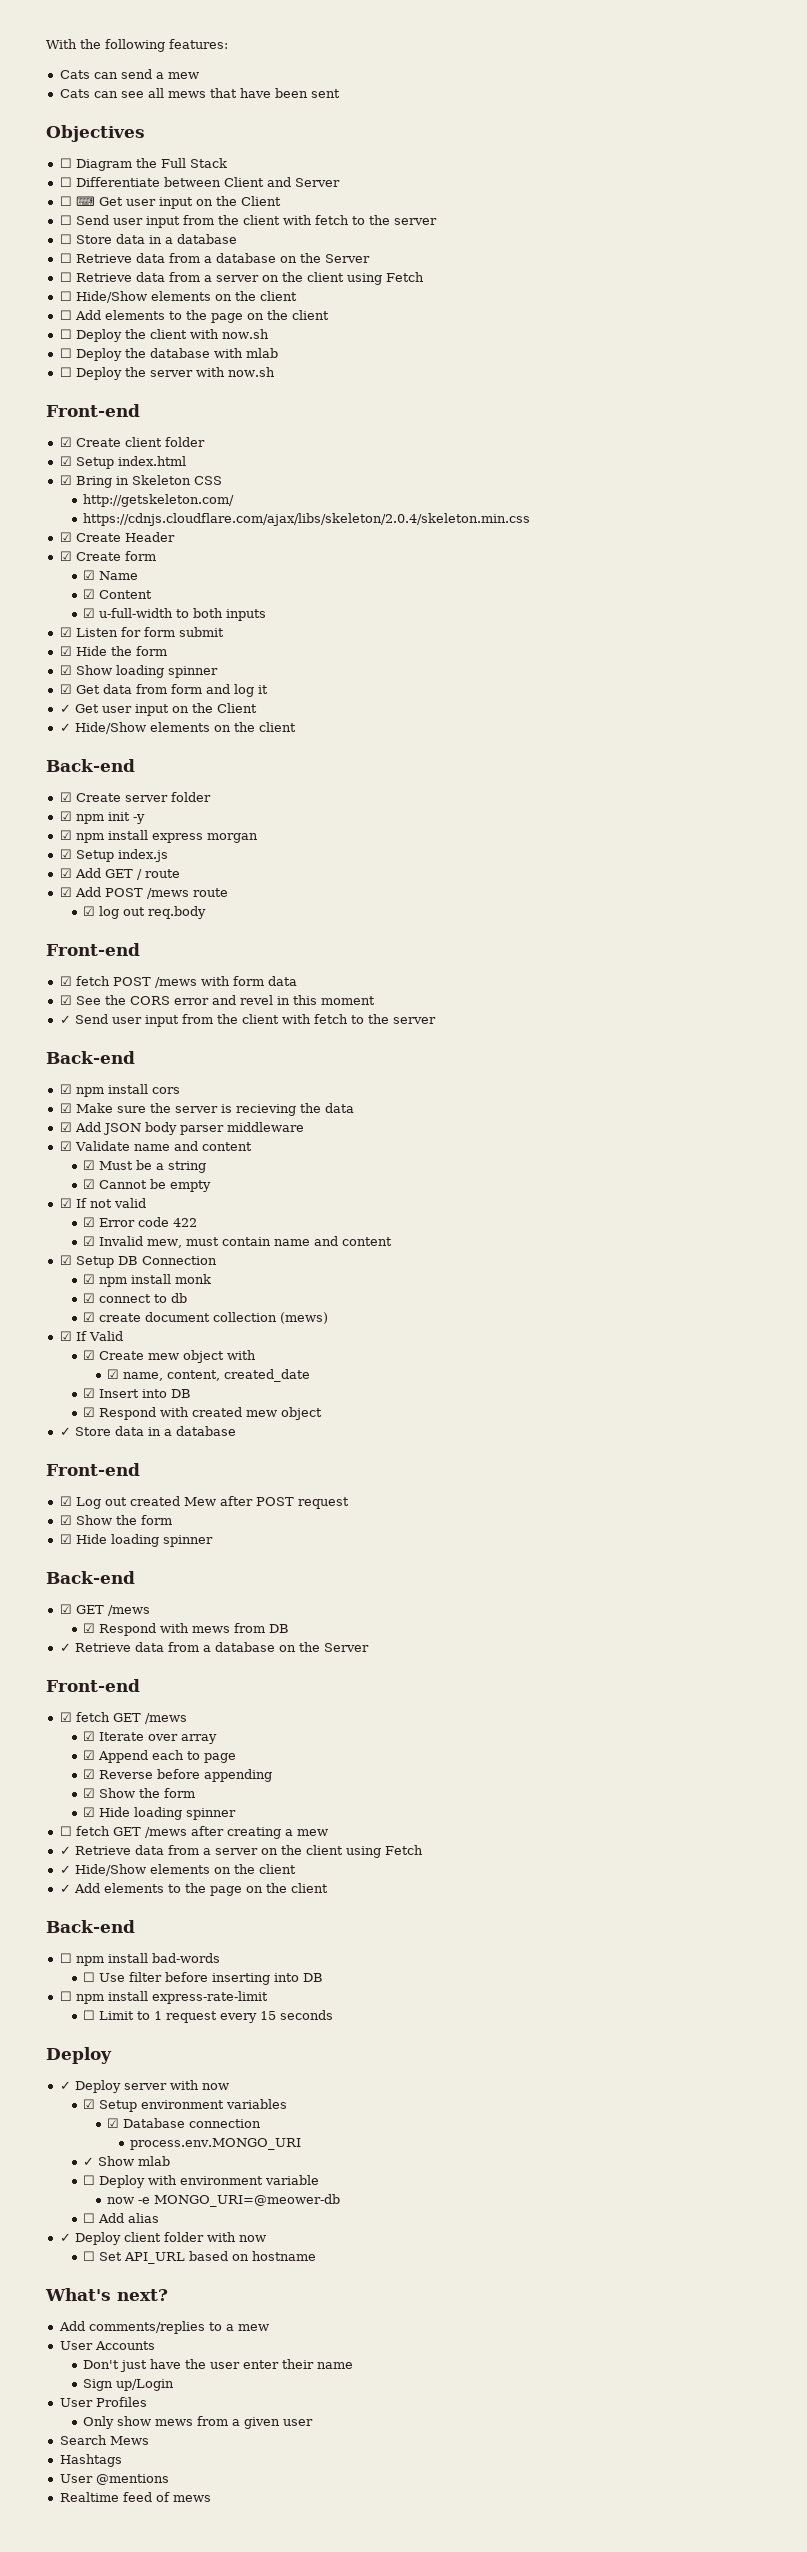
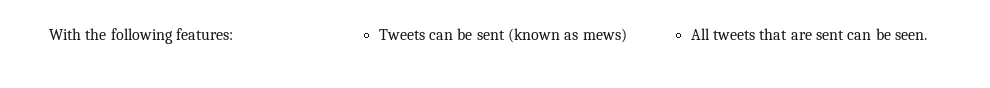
[59,69,199,79] [59,88,340,98] [46,125,145,142] [59,158,227,171] [59,177,340,187] [59,196,281,209] [59,215,437,228] [59,234,237,244] [59,253,370,263] [59,272,424,285] [59,291,297,303] [59,310,329,323] [59,329,269,342] [59,348,278,361] [59,367,275,380] [46,404,140,417] [59,437,205,447] [59,456,186,469] [59,475,222,488] [83,494,235,507] [83,513,531,526] [59,532,175,542] [59,551,156,561] [83,570,139,580] [83,589,153,599] [83,608,267,621] [59,627,224,637] [59,646,167,656] [59,665,218,678] [59,684,268,697] [59,703,257,716] [59,722,296,734] [46,759,135,772] [59,792,211,802] [59,811,145,824] [59,830,258,843] [59,849,168,862] [59,868,180,880] [59,887,228,899] [83,906,207,919] [46,943,140,956] [59,976,297,988] [59,995,375,1005] [59,1014,436,1027] [46,1051,135,1064] [59,1084,180,1097] [59,1103,354,1116] [59,1122,304,1135] [59,1141,252,1151] [83,1160,207,1173] [83,1179,212,1192] [59,1198,146,1208] [83,1217,198,1227] [83,1236,393,1248] [59,1255,217,1268] [83,1274,212,1287] [83,1293,188,1303] [83,1312,329,1324] [59,1331,123,1341] [83,1350,257,1363] [106,1369,310,1382] [83,1388,192,1398] [83,1407,323,1420] [59,1426,236,1436] [46,1463,140,1476] [59,1496,349,1509] [59,1515,172,1525] [59,1534,213,1547] [46,1571,135,1584] [59,1604,150,1616] [83,1623,290,1636] [59,1642,369,1652] [46,1679,140,1692] [59,1712,187,1724] [83,1731,218,1744] [83,1750,237,1763] [83,1769,273,1782] [83,1788,196,1798] [83,1807,237,1820] [59,1826,328,1839] [59,1845,423,1858] [59,1864,296,1876] [59,1883,328,1896] [46,1920,135,1933] [59,1953,220,1966] [83,1972,324,1985] [59,1991,268,2004] [83,2010,334,2023] [46,2047,112,2064] [59,2080,229,2093] [83,2099,288,2112] [106,2118,261,2128] [130,2138,302,2150] [83,2156,171,2166] [83,2175,320,2188] [106,2194,340,2207] [83,2213,160,2223] [59,2232,266,2245] [83,2251,317,2264] [45,2288,168,2301] [58,2321,269,2334] [59,2341,155,2350] [83,2359,354,2372] [83,2379,175,2391] [59,2397,147,2407] [83,2416,314,2429] [59,2435,149,2445] [59,2454,122,2467] [59,2474,169,2485] [59,2492,211,2502] Cats can send a mew // Cats can see all mews that have been sent // Objectives // ☐ Diagram the Full Stack // ☐ Differentiate between Client and Server // ☐ ⌨ Get user input on the Client // ☐ Send user input from the client with fetch to the server // ☐ Store data in a database // ☐ Retrieve data from a database on the Server // ☐ Retrieve data from a server on the client using Fetch // ☐ Hide/Show elements on the client // ☐ Add elements to the page on the client // ☐ Deploy the client with now.sh // ☐ Deploy the database with mlab // ☐ Deploy the server with now.sh // Front-end // ☑ Create client folder // ☑ Setup index.html // ☑ Bring in Skeleton CSS // http://getskeleton.com/ // https://cdnjs.cloudflare.com/ajax/libs/skeleton/2.0.4/skeleton.min.css // ☑ Create Header // ☑ Create form // ☑ Name // ☑ Content // ☑ u-full-width to both inputs // ☑ Listen for form submit // ☑ Hide the form // ☑ Show loading spinner // ☑ Get data from form and log it // ✓ Get user input on the Client // ✓ Hide/Show elements on the client // Back-end // ☑ Create server folder // ☑ npm init -y // ☑ npm install express morgan // ☑ Setup index.js // ☑ Add GET / route // ☑ Add POST /mews route // ☑ log out req.body // Front-end // ☑ fetch POST /mews with form data // ☑ See the CORS error and revel in this moment // ✓ Send user input from the client with fetch to the server // Back-end // ☑ npm install cors // ☑ Make sure the server is recieving the data // ☑ Add JSON body parser middleware // ☑ Validate name and content // ☑ Must be a string // ☑ Cannot be empty // ☑ If not valid // ☑ Error code 422 // ☑ Invalid mew, must contain name and content // ☑ Setup DB Connection // ☑ npm install monk // ☑ connect to db // ☑ create document collection (mews) // ☑ If Valid // ☑ Create mew object with // ☑ name, content, created_date // ☑ Insert into DB // ☑ Respond with created mew object // ✓ Store data in a database // Front-end // ☑ Log out created Mew after POST request // ☑ Show the form // ☑ Hide loading spinner // Back-end // ☑ GET /mews // ☑ Respond with mews from DB // ✓ Retrieve data from a database on the Server // Front-end // ☑ fetch GET /mews // ☑ Iterate over array // ☑ Append each to page // ☑ Reverse before appending // ☑ Show the form // ☑ Hide loading spinner // ☐ fetch GET /mews after creating a mew // ✓ Retrieve data from a server on the client using Fetch // ✓ Hide/Show elements on the client // ✓ Add elements to the page on the client // Back-end // ☐ npm install bad-words // ☐ Use filter before inserting into DB // ☐ npm install express-rate-limit // ☐ Limit to 1 request every 15 seconds // Deploy // ✓ Deploy server with now // ☑ Setup environment variables // ☑ Database connection // process.env.MONGO_URI // ✓ Show mlab // ☐ Deploy with environment variable // now -e MONGO_URI=@meower-db // ☐ Add alias // ✓ Deploy client folder with now // ☐ Set API_URL based on hostname // What's next? // Add comments/replies to a mew // User Accounts // Don't just have the user enter their name // Sign up/Login // User Profiles // Only show mews from a given user // Search Mews // Hashtags // User @mentions // Realtime feed of mews -> [378,28,627,43] [690,28,927,40] Tweets can be sent (known as mews) // All tweets that are sent can be seen.

